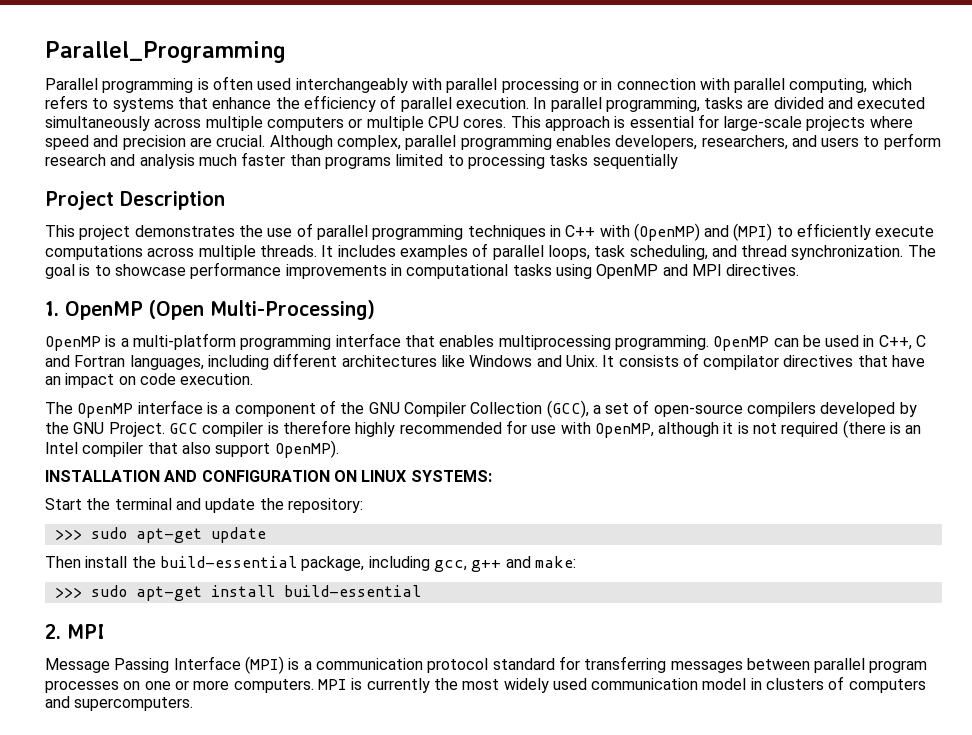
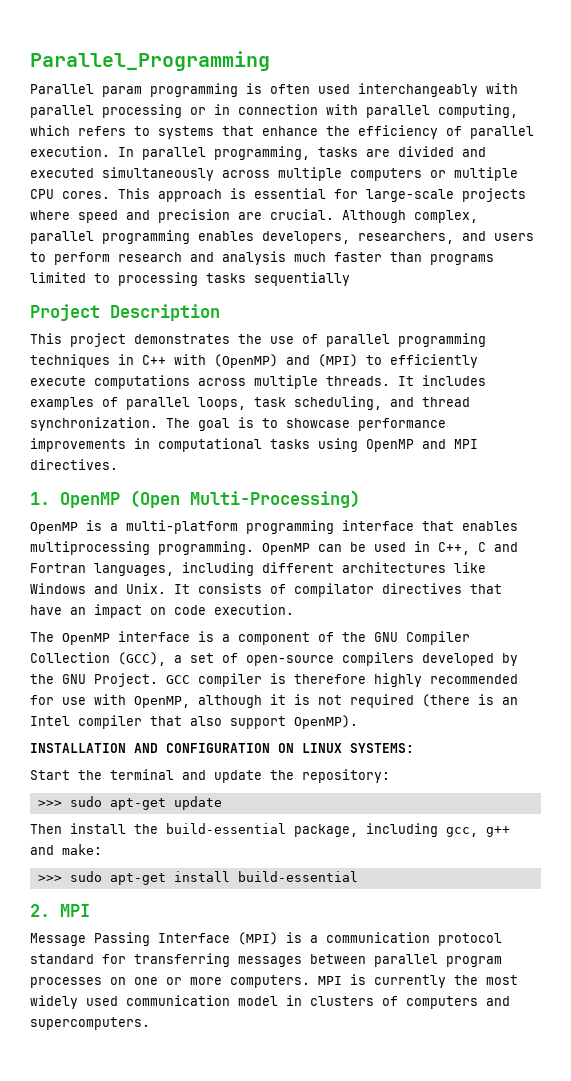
(98, 84) none -> [102,86,142,97] param

